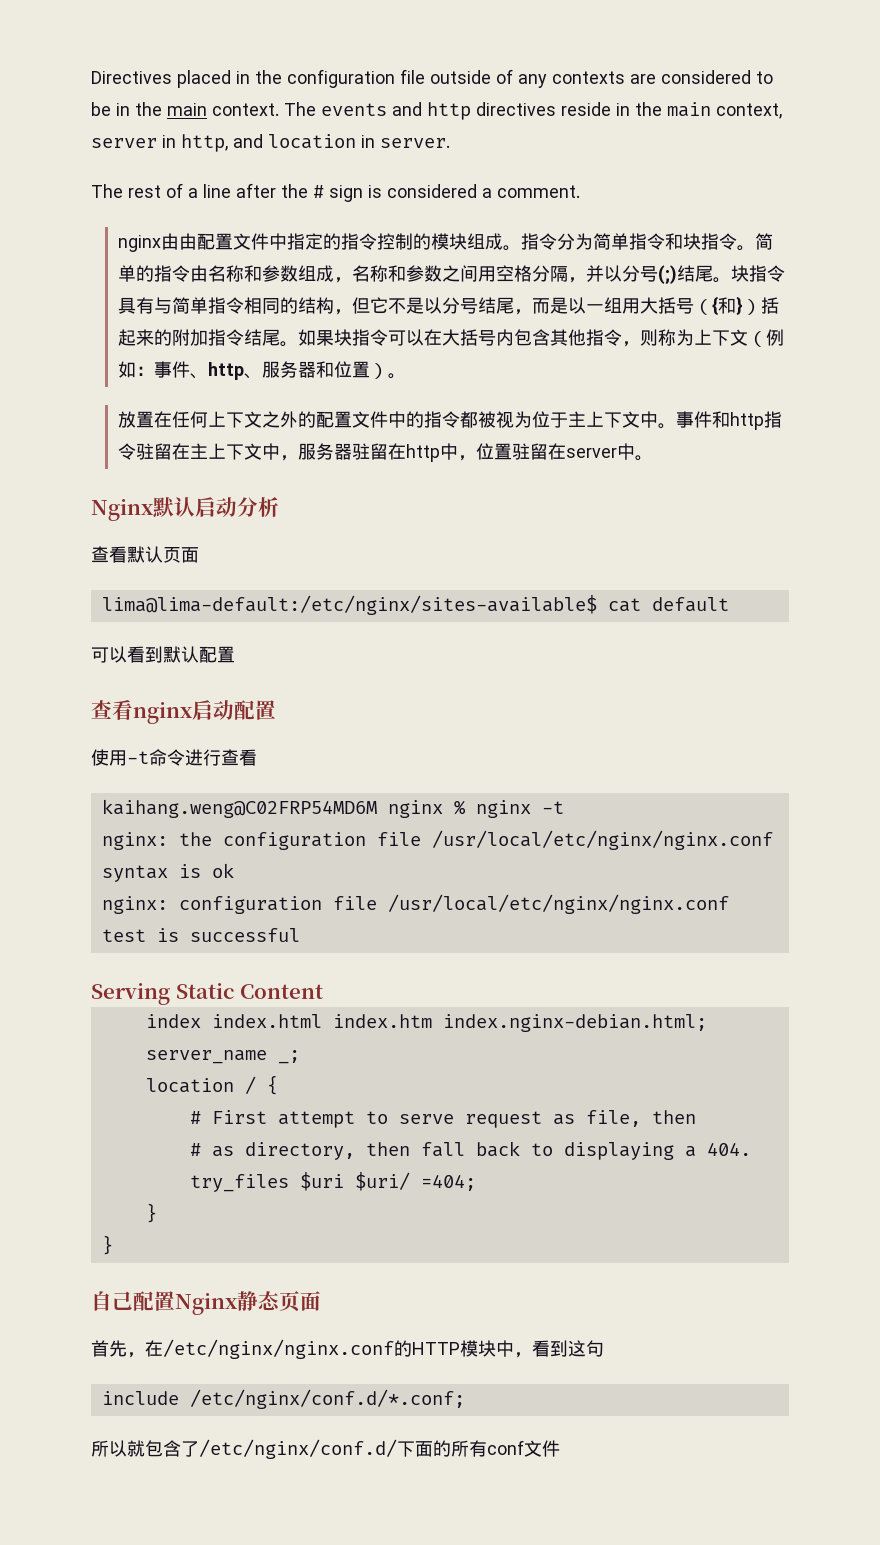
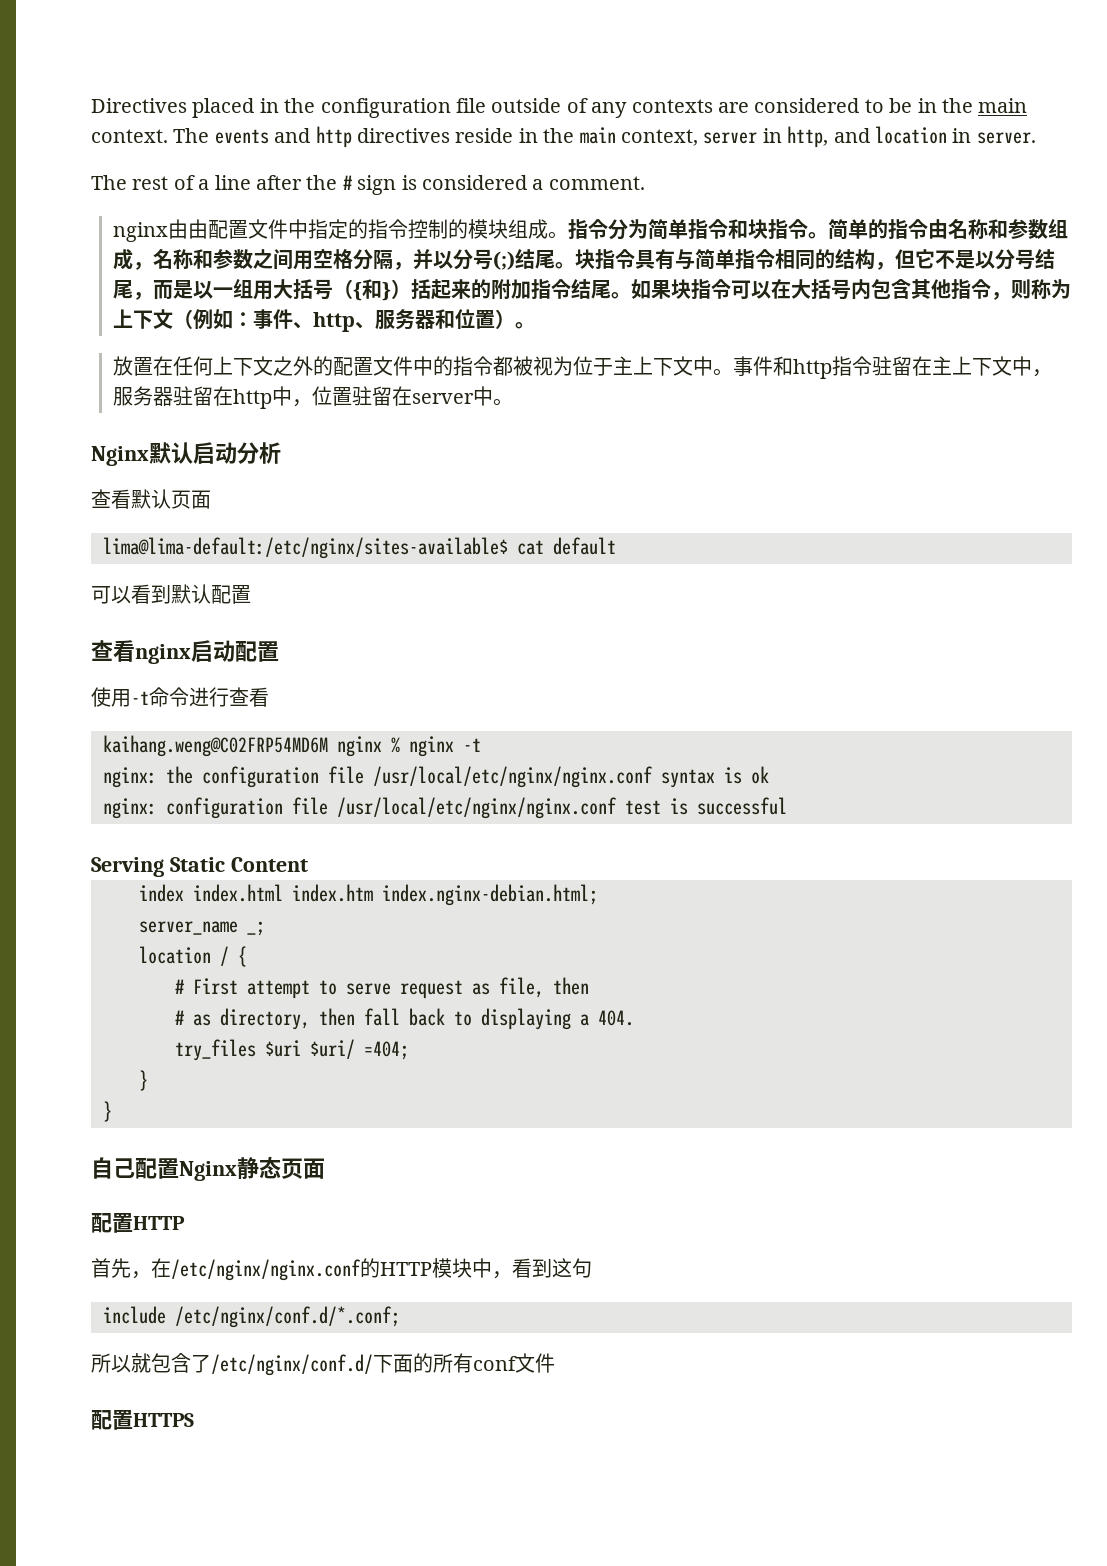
(321, 1301) none -> [91,1213,185,1233] // 配置HTTP
(560, 1448) none -> [91,1410,194,1430] // 配置HTTPS

